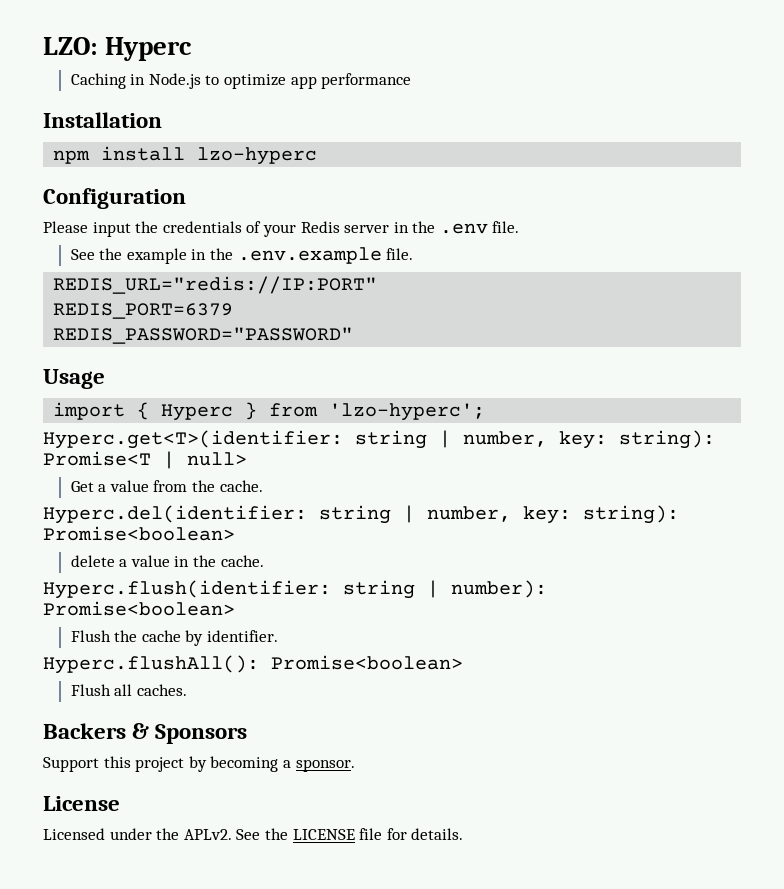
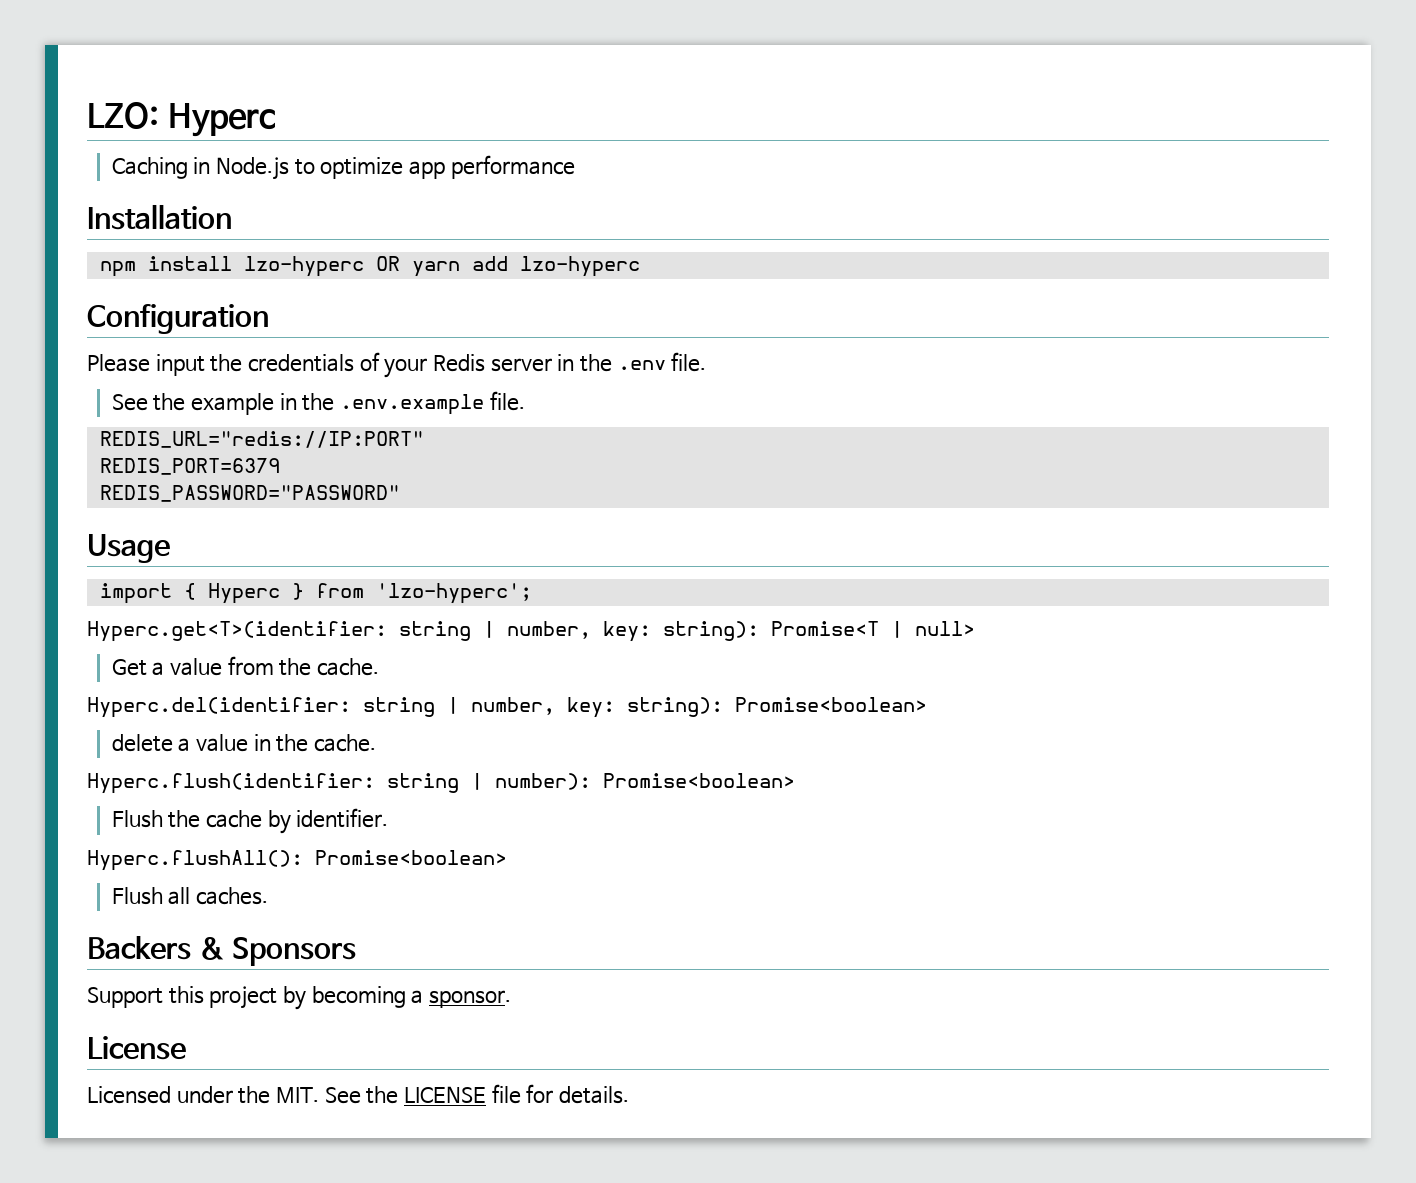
(318, 156) none -> [375,256,640,277] OR yarn add lzo-hyperc
[183,829,232,840] APLv2. -> [276,1087,320,1103] MIT.

